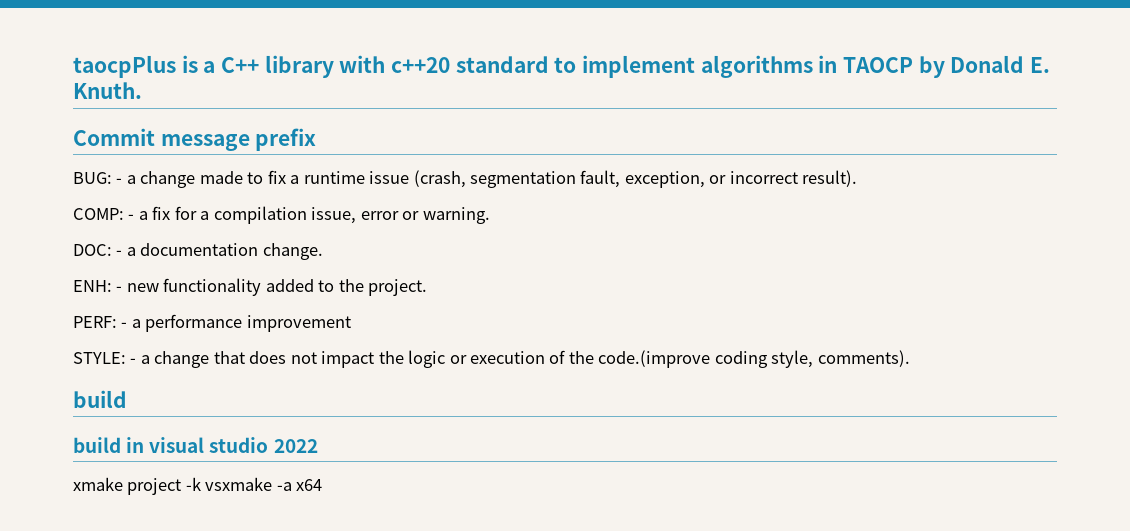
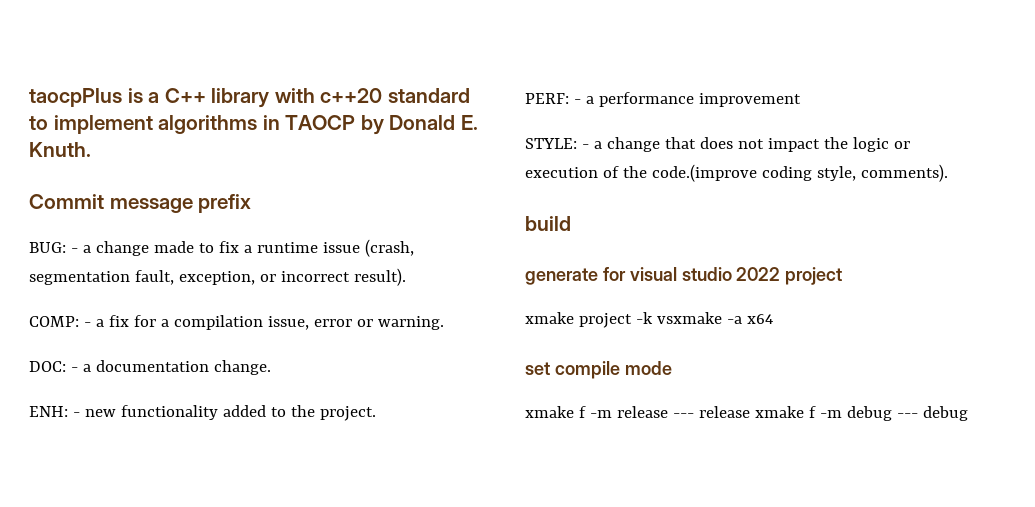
[73,437,145,453] build in -> [525,267,626,285] generate for
(318, 446) none -> [785,267,843,285] project
(323, 485) none -> [525,361,672,379] [525,406,968,421] // set compile mode // xmake f -m release --- release xmake f -m debug --- debug

